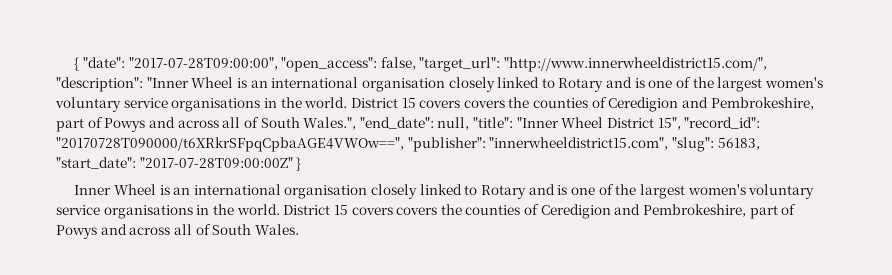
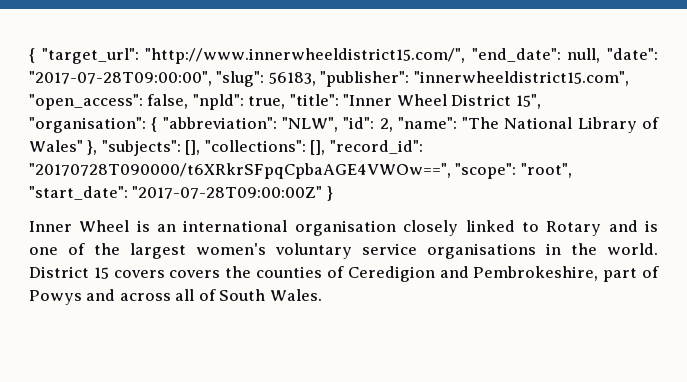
[74,57,768,72] [56,77,823,92] [55,97,814,112] [56,117,470,132] { "date": "2017-07-28T09:00:00", "open_access": false, "target_url": "http://www.innerwheeldistrict15.com/", "description": "Inner Wheel is an international organisation closely linked to Rotary and is one of the largest women's voluntary service organisations in the world. District 15 covers covers the counties of Ceredigion and Pembrokeshire, part of Powys and across all of South Wales.", "end_date": null, -> [29,48,658,64] [29,71,629,87] [29,94,286,110] { "target_url": "http://www.innerwheeldistrict15.com/", "end_date": null, "date": "2017-07-28T09:00:00", "slug": 56183, "publisher": "innerwheeldistrict15.com", "open_access": false, "npld": true,
[684,117,761,129] [56,137,760,152] "record_id": "20170728T090000/t6XRkrSFpqCpbaAGE4VWOw==", "publisher": "innerwheeldistrict15.com", "slug": 56183, -> [29,117,659,133] [29,140,423,156] [29,163,572,179] "organisation": { "abbreviation": "NLW", "id": 2, "name": "The National Library of Wales" }, "subjects": [], "collections": [], "record_id": "20170728T090000/t6XRkrSFpqCpbaAGE4VWOw==", "scope": "root",

